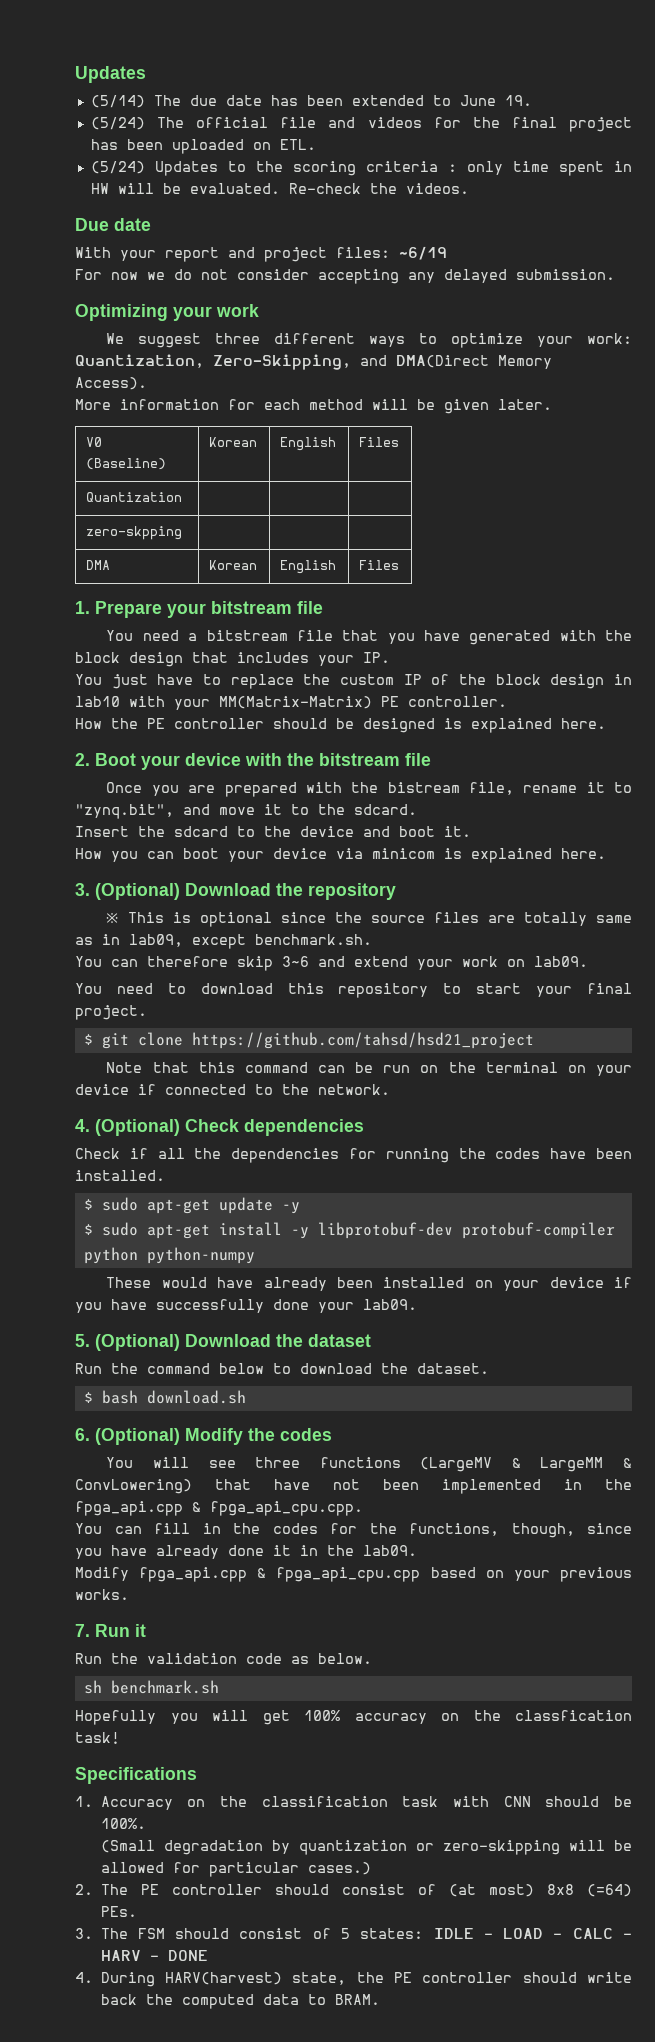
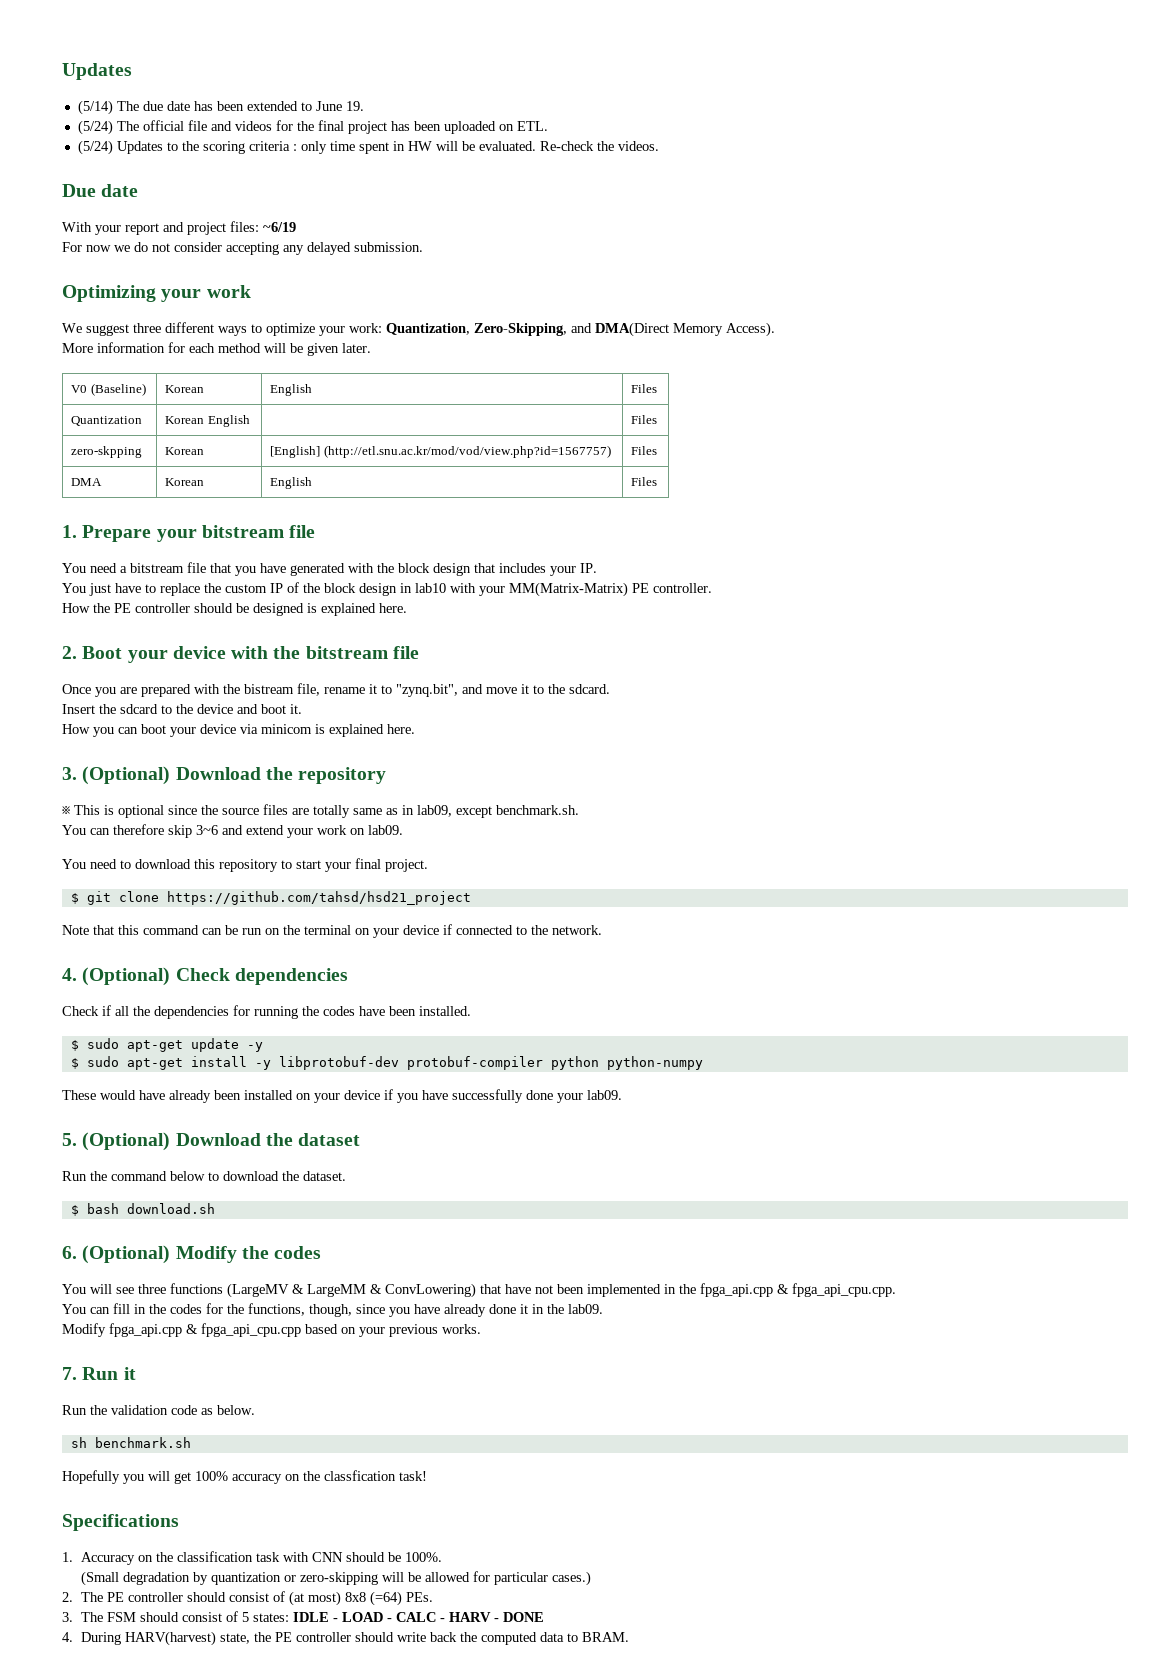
[85,526,182,540] | | // zero-skpping | | | -> [165,415,250,427] [631,415,658,424] [71,446,143,458] [165,447,205,455] [270,445,611,458] [631,446,658,455] Korean English | | Files // zero-skpping | Korean | [English] (http://etl.snu.ac.kr/mod/vod/view.php?id=1567757) | Files

